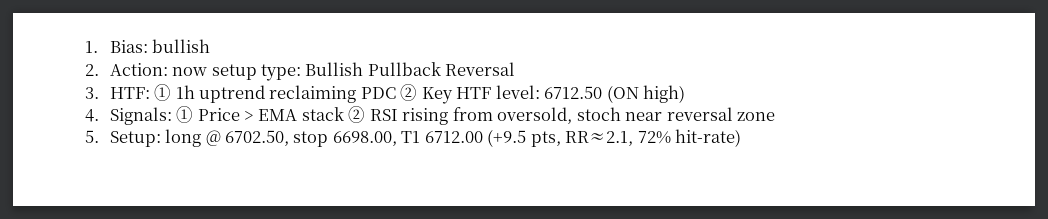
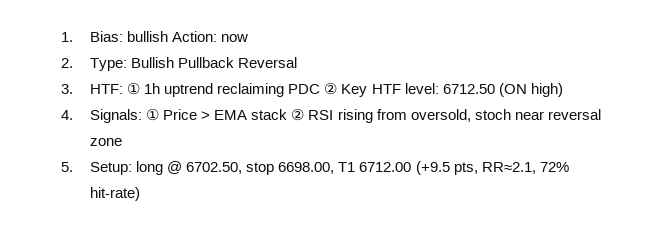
(211, 46) none -> [172,31,249,42] Action: now
[109,63,301,81] Action: now setup type: -> [90,58,128,71] Type:

